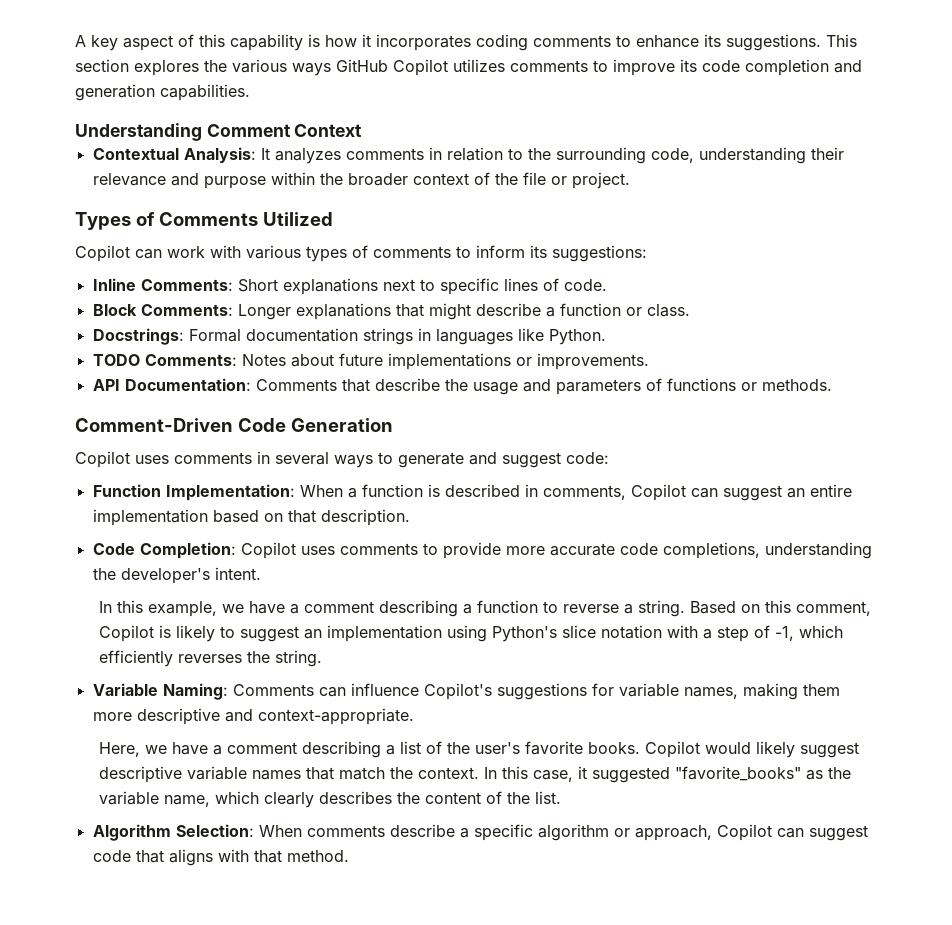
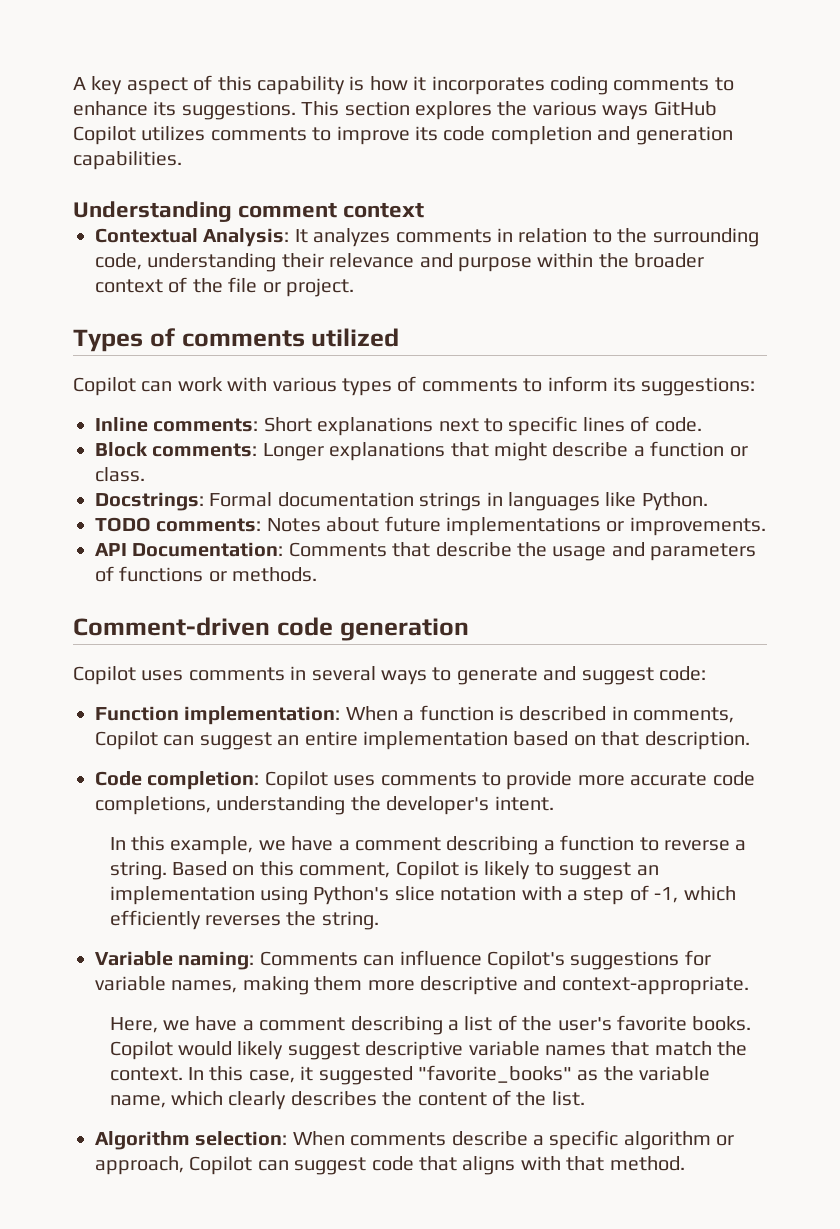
[206,124,363,137] Comment Context -> [238,202,425,218] comment context
[158,212,333,226] Comments Utilized -> [181,328,400,347] comments utilized
[140,279,233,291] Comments: -> [153,418,259,432] comments:
[140,304,233,316] Comments: -> [152,443,258,457] comments:
[144,354,237,366] Comments: -> [156,518,262,532] comments:
[75,418,393,432] Comment-Driven Code Generation -> [73,617,469,641] Comment-driven code generation
[165,484,295,501] Implementation: -> [184,706,341,725] implementation:
[139,542,236,559] Completion: -> [147,771,260,790] completion:
[162,683,228,700] Naming: -> [178,951,255,970] naming:
[175,824,254,837] Selection: -> [195,1131,288,1146] selection:

